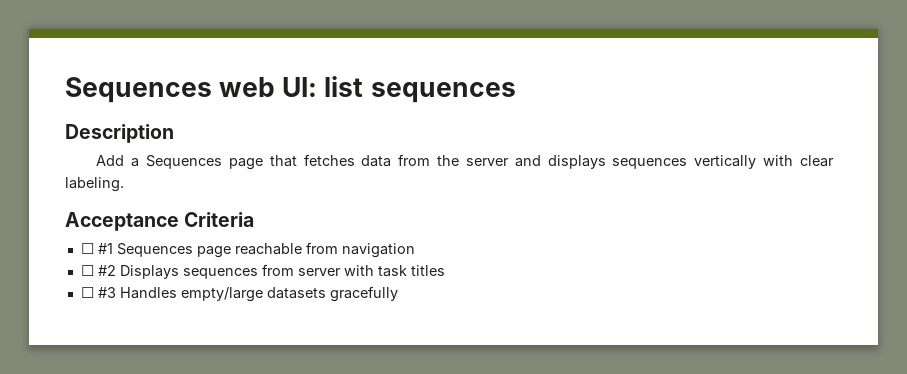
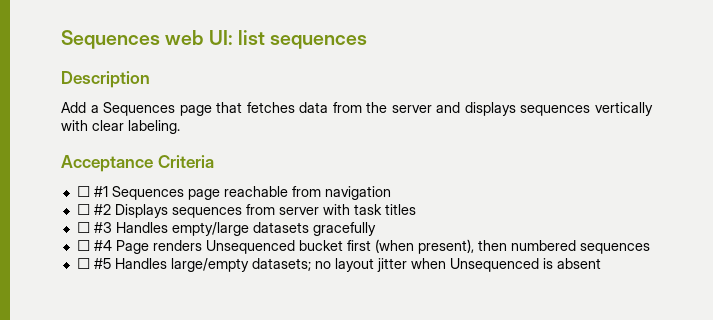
(398, 294) none -> [76,239,650,254] [76,258,601,272] // ☐ #4 Page renders Unsequenced bucket first (when present), then numbered sequences // ☐ #5 Handles large/empty datasets; no layout jitter when Unsequenced is absent

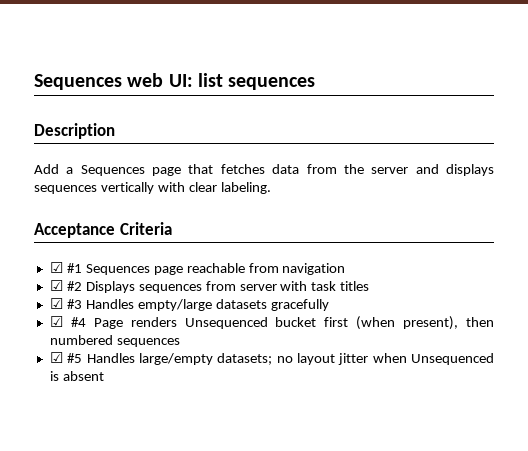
[76,186,90,197] ☐ -> [49,262,63,273] ☑
[76,204,90,215] ☐ -> [49,280,63,291] ☑
[76,222,90,233] ☐ -> [49,298,63,309] ☑
[76,240,90,251] ☐ -> [49,316,63,327] ☑
[76,258,90,269] ☐ -> [49,352,63,363] ☑

